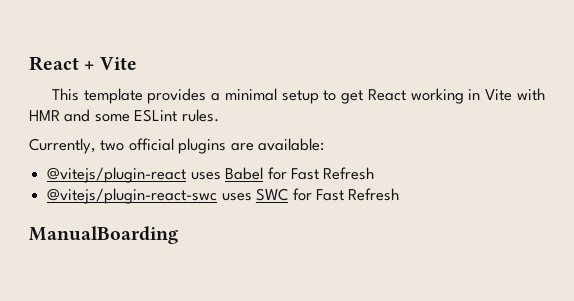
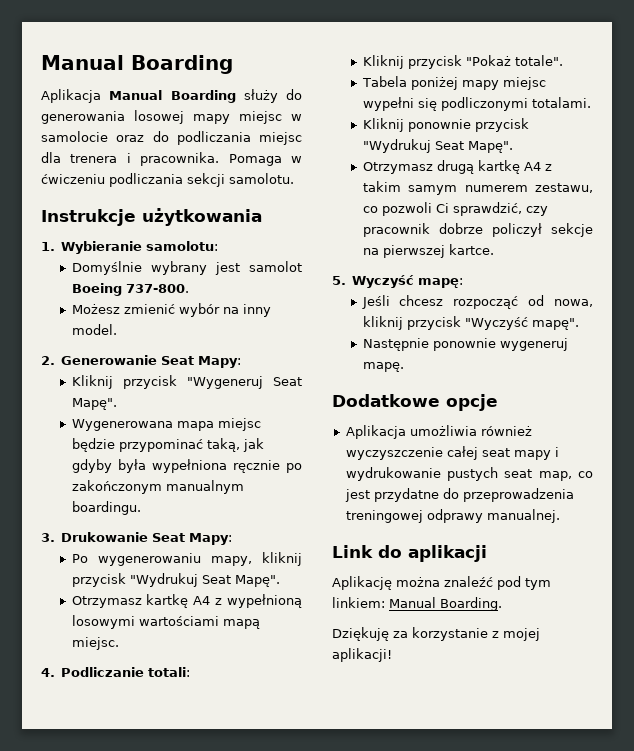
[29,56,137,71] [51,88,545,104] [29,109,219,122] [29,138,325,154] [47,167,375,183] [47,188,400,204] [29,226,178,244] React + Vite // This template provides a minimal setup to get React working in Vite with HMR and some ESLint rules. // Currently, two official plugins are available: // @vitejs/plugin-react uses Babel for Fast Refresh // @vitejs/plugin-react-swc uses SWC for Fast Refresh // ManualBoarding -> [41,55,233,74] [41,89,302,103] [41,110,302,124] [41,131,302,145] [41,152,302,166] [41,173,294,187] [41,208,262,226] [41,241,219,254] [71,261,302,275] [71,283,189,296] [71,303,271,317] [71,324,117,335] [41,355,242,368] [71,375,302,389] [71,398,117,410] [71,418,261,431] [71,438,264,452] [71,459,302,473] [71,480,244,494] [71,501,141,515] [41,532,233,545] [71,552,302,566] [71,573,280,587] [71,594,302,608] [71,615,260,629] [71,637,119,650] [41,667,191,677] [362,55,563,69] [361,76,546,90] [362,97,591,111] [362,118,529,132] [362,139,513,153] [362,160,552,174] [362,181,593,195] [362,202,548,216] [362,223,593,237] [362,244,494,258] [332,275,464,288] [361,295,593,309] [362,316,579,330] [362,338,568,351] [362,362,404,372] [332,394,498,411] [345,425,532,439] [345,446,559,460] [345,467,593,481] [344,488,574,502] [345,509,560,523] [332,545,487,562] [332,576,551,590] [332,597,502,611] [332,627,540,641] [332,648,392,662] Manual Boarding // Aplikacja Manual Boarding służy do generowania losowej mapy miejsc w samolocie oraz do podliczania miejsc dla trenera i pracownika. Pomaga w ćwiczeniu podliczania sekcji samolotu. // Instrukcje użytkowania // 1. Wybieranie samolotu: // Domyślnie wybrany jest samolot Boeing 737-800. // Możesz zmienić wybór na inny model. // 2. Generowanie Seat Mapy: // Kliknij przycisk "Wygeneruj Seat Mapę". // Wygenerowana mapa miejsc będzie przypominać taką, jak gdyby była wypełniona ręcznie po zakończonym manualnym boardingu. // 3. Drukowanie Seat Mapy: // Po wygenerowaniu mapy, kliknij przycisk "Wydrukuj Seat Mapę". // Otrzymasz kartkę A4 z wypełnioną losowymi wartościami mapą miejsc. // 4. Podliczanie totali: // Kliknij przycisk "Pokaż totale". // Tabela poniżej mapy miejsc wypełni się podliczonymi totalami. // Kliknij ponownie przycisk "Wydrukuj Seat Mapę". // Otrzymasz drugą kartkę A4 z takim samym numerem zestawu, co pozwoli Ci sprawdzić, czy pracownik dobrze policzył sekcje na pierwszej kartce. // 5. Wyczyść mapę: // Jeśli chcesz rozpocząć od nowa, kliknij przycisk "Wyczyść mapę". // Następnie ponownie wygeneruj mapę. // Dodatkowe opcje // Aplikacja umożliwia również wyczyszczenie całej seat mapy i wydrukowanie pustych seat map, co jest przydatne do przeprowadzenia treningowej odprawy manualnej. // Link do aplikacji // Aplikację można znaleźć pod tym linkiem: Manual Boarding. // Dziękuję za korzystanie z mojej aplikacji!

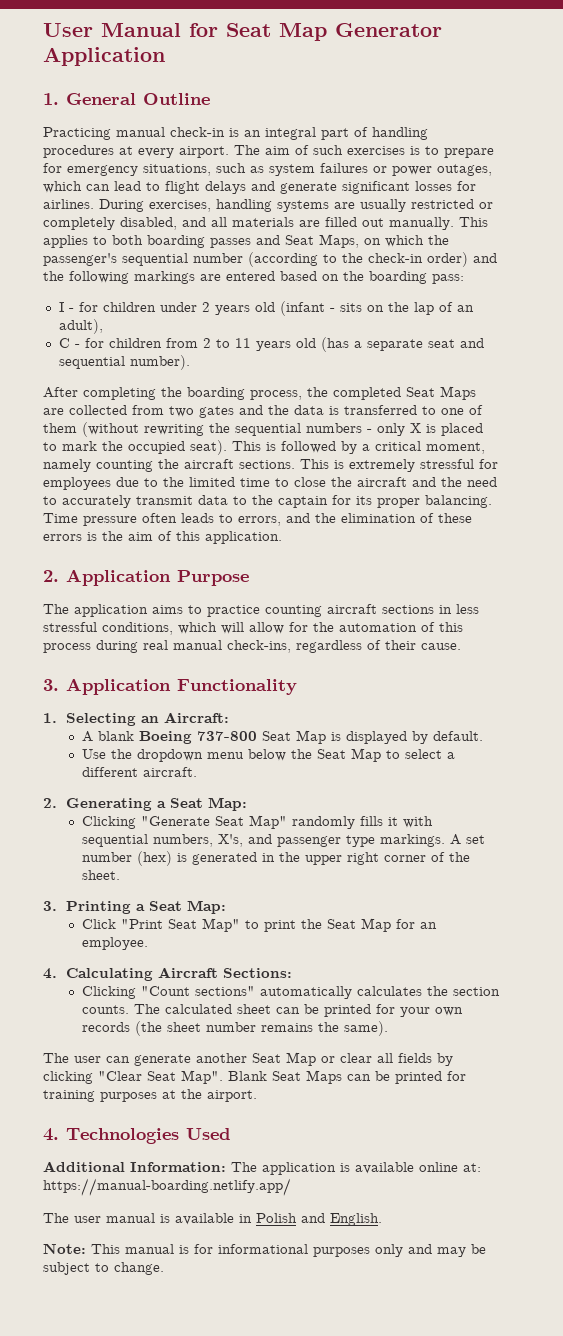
[41,55,233,74] [41,89,302,103] [41,110,302,124] [41,131,302,145] [41,152,302,166] [41,173,294,187] [41,208,262,226] [41,241,219,254] [71,261,302,275] [71,283,189,296] [71,303,271,317] [71,324,117,335] [41,355,242,368] [71,375,302,389] [71,398,117,410] [71,418,261,431] [71,438,264,452] [71,459,302,473] [71,480,244,494] [71,501,141,515] [41,532,233,545] [71,552,302,566] [71,573,280,587] [71,594,302,608] [71,615,260,629] [71,637,119,650] [41,667,191,677] [362,55,563,69] [361,76,546,90] [362,97,591,111] [362,118,529,132] [362,139,513,153] [362,160,552,174] [362,181,593,195] [362,202,548,216] [362,223,593,237] [362,244,494,258] [332,275,464,288] [361,295,593,309] [362,316,579,330] [362,338,568,351] [362,362,404,372] [332,394,498,411] [345,425,532,439] [345,446,559,460] [345,467,593,481] [344,488,574,502] [345,509,560,523] [332,545,487,562] [332,576,551,590] [332,597,502,611] [332,627,540,641] [332,648,392,662] Manual Boarding // Aplikacja Manual Boarding służy do generowania losowej mapy miejsc w samolocie oraz do podliczania miejsc dla trenera i pracownika. Pomaga w ćwiczeniu podliczania sekcji samolotu. // Instrukcje użytkowania // 1. Wybieranie samolotu: // Domyślnie wybrany jest samolot Boeing 737-800. // Możesz zmienić wybór na inny model. // 2. Generowanie Seat Mapy: // Kliknij przycisk "Wygeneruj Seat Mapę". // Wygenerowana mapa miejsc będzie przypominać taką, jak gdyby była wypełniona ręcznie po zakończonym manualnym boardingu. // 3. Drukowanie Seat Mapy: // Po wygenerowaniu mapy, kliknij przycisk "Wydrukuj Seat Mapę". // Otrzymasz kartkę A4 z wypełnioną losowymi wartościami mapą miejsc. // 4. Podliczanie totali: // Kliknij przycisk "Pokaż totale". // Tabela poniżej mapy miejsc wypełni się podliczonymi totalami. // Kliknij ponownie przycisk "Wydrukuj Seat Mapę". // Otrzymasz drugą kartkę A4 z takim samym numerem zestawu, co pozwoli Ci sprawdzić, czy pracownik dobrze policzył sekcje na pierwszej kartce. // 5. Wyczyść mapę: // Jeśli chcesz rozpocząć od nowa, kliknij przycisk "Wyczyść mapę". // Następnie ponownie wygeneruj mapę. // Dodatkowe opcje // Aplikacja umożliwia również wyczyszczenie całej seat mapy i wydrukowanie pustych seat map, co jest przydatne do przeprowadzenia treningowej odprawy manualnej. // Link do aplikacji // Aplikację można znaleźć pod tym linkiem: Manual Boarding. // Dziękuję za korzystanie z mojej aplikacji! -> [43,23,442,41] [43,47,165,66] [43,93,210,105] [43,127,428,140] [43,145,494,158] [43,163,492,176] [43,181,476,194] [43,199,493,212] [43,217,488,230] [43,234,449,248] [43,252,497,267] [43,271,464,284] [58,301,474,316] [58,319,103,334] [58,337,484,352] [58,355,190,370] [43,386,476,400] [43,405,483,418] [43,422,483,437] [43,440,485,455] [43,459,498,472] [43,477,497,490] [43,495,492,508] [43,513,472,526] [43,531,282,544] [43,569,249,586] [43,604,479,617] [43,622,463,635] [43,640,461,653] [43,678,297,695] [43,712,230,726] [82,730,484,744] [82,748,456,762] [82,767,198,777] [43,797,248,811] [82,815,434,829] [82,834,486,847] [82,851,471,866] [82,870,121,880] [43,900,227,914] [82,918,438,932] [82,937,149,950] [43,967,293,981] [82,986,501,999] [82,1004,464,1017] [82,1021,389,1036] [43,1052,453,1066] [43,1070,466,1084] [43,1089,257,1102] [43,1128,230,1144] [43,1161,481,1175] [43,1178,291,1196] [43,1213,382,1226] [43,1243,486,1257] [43,1262,164,1275] User Manual for Seat Map Generator Application // 1. General Outline // Practicing manual check-in is an integral part of handling procedures at every airport. The aim of such exercises is to prepare for emergency situations, such as system failures or power outages, which can lead to flight delays and generate significant losses for airlines. During exercises, handling systems are usually restricted or completely disabled, and all materials are filled out manually. This applies to both boarding passes and Seat Maps, on which the passenger's sequential number (according to the check-in order) and the following markings are entered based on the boarding pass: // I - for children under 2 years old (infant - sits on the lap of an adult), // C - for children from 2 to 11 years old (has a separate seat and sequential number). // After completing the boarding process, the completed Seat Maps are collected from two gates and the data is transferred to one of them (without rewriting the sequential numbers - only X is placed to mark the occupied seat). This is followed by a critical moment, namely counting the aircraft sections. This is extremely stressful for employees due to the limited time to close the aircraft and the need to accurately transmit data to the captain for its proper balancing. Time pressure often leads to errors, and the elimination of these errors is the aim of this application. // 2. Application Purpose // The application aims to practice counting aircraft sections in less stressful conditions, which will allow for the automation of this process during real manual check-ins, regardless of their cause. // 3. Application Functionality // 1. Selecting an Aircraft: // A blank Boeing 737-800 Seat Map is displayed by default. // Use the dropdown menu below the Seat Map to select a different aircraft. // 2. Generating a Seat Map: // Clicking "Generate Seat Map" randomly fills it with sequential numbers, X's, and passenger type markings. A set number (hex) is generated in the upper right corner of the sheet. // 3. Printing a Seat Map: // Click "Print Seat Map" to print the Seat Map for an employee. // 4. Calculating Aircraft Sections: // Clicking "Count sections" automatically calculates the section counts. The calculated sheet can be printed for your own records (the sheet number remains the same). // The user can generate another Seat Map or clear all fields by clicking "Clear Seat Map". Blank Seat Maps can be printed for training purposes at the airport. // 4. Technologies Used // Additional Information: The application is available online at: https://manual-boarding.netlify.app/ // The user manual is available in Polish and English. // Note: This manual is for informational purposes only and may be subject to change.

